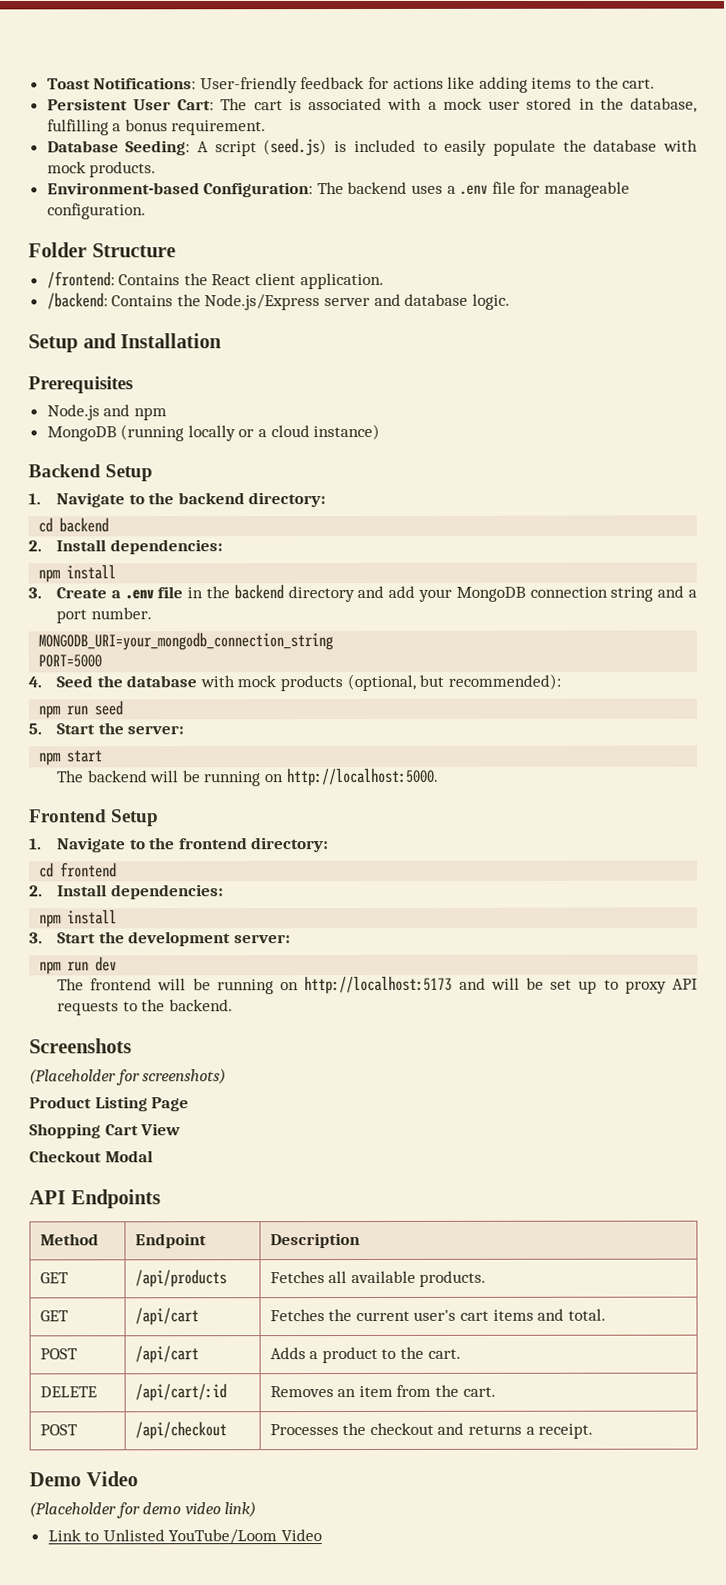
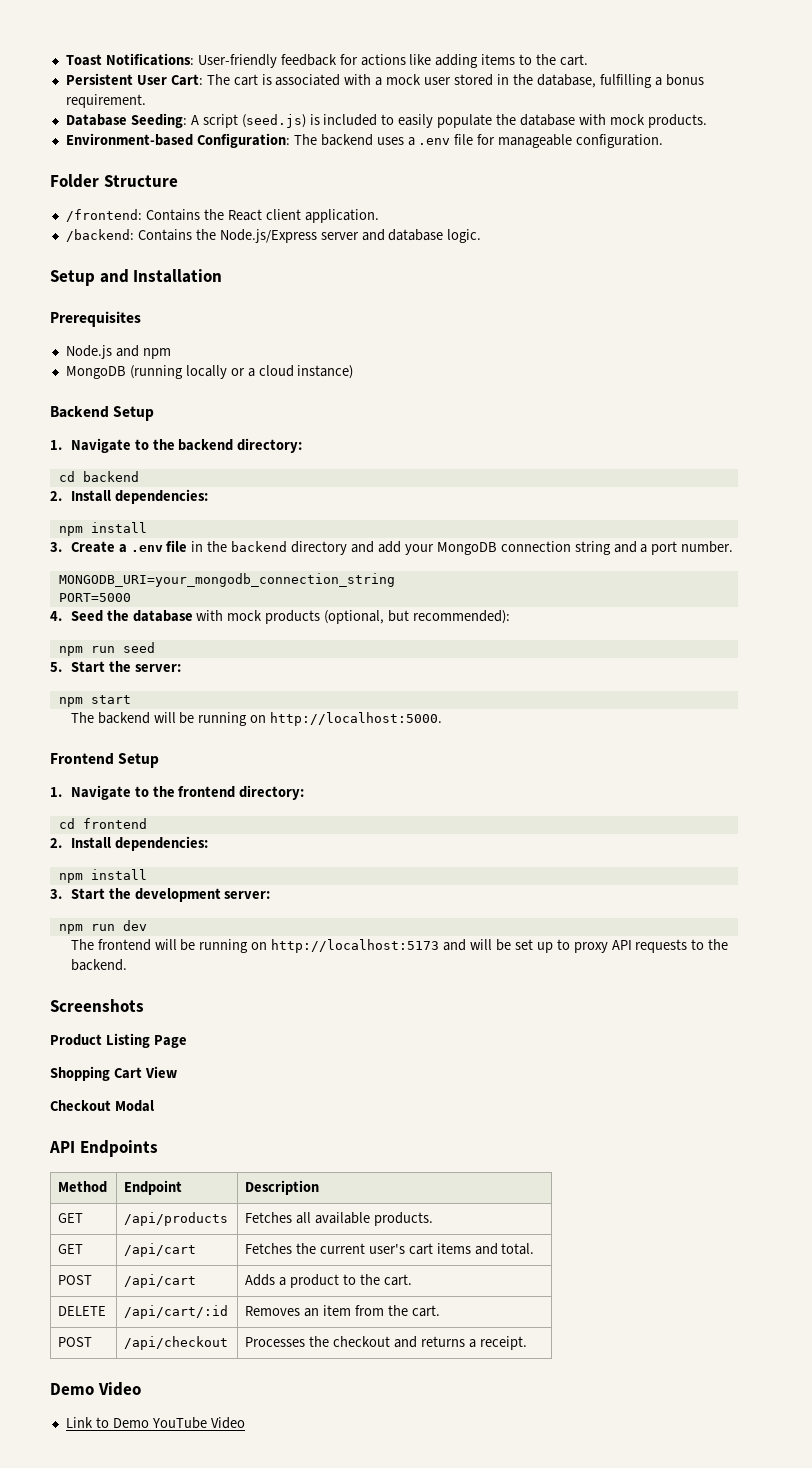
[29,1068,227,1086] // (Placeholder for screenshots) -> (144, 1005) none
[29,1501,257,1519] // (Placeholder for demo video link) -> (141, 1389) none
[102,1529,278,1545] Unlisted YouTube/Loom -> [112,1417,207,1429] Demo YouTube

